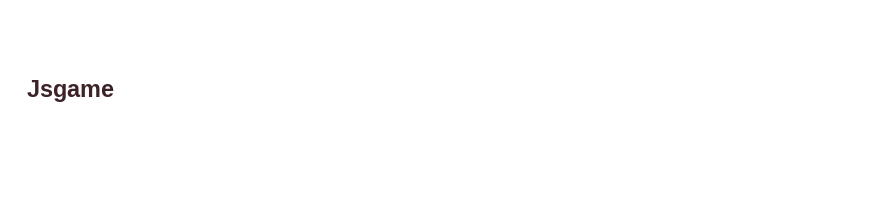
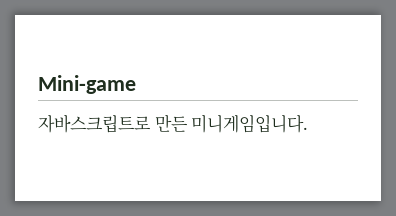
[27,80,114,102] Jsgame -> [38,75,136,94] [38,114,309,133] Mini-game // 자바스크립트로 만든 미니게임입니다.

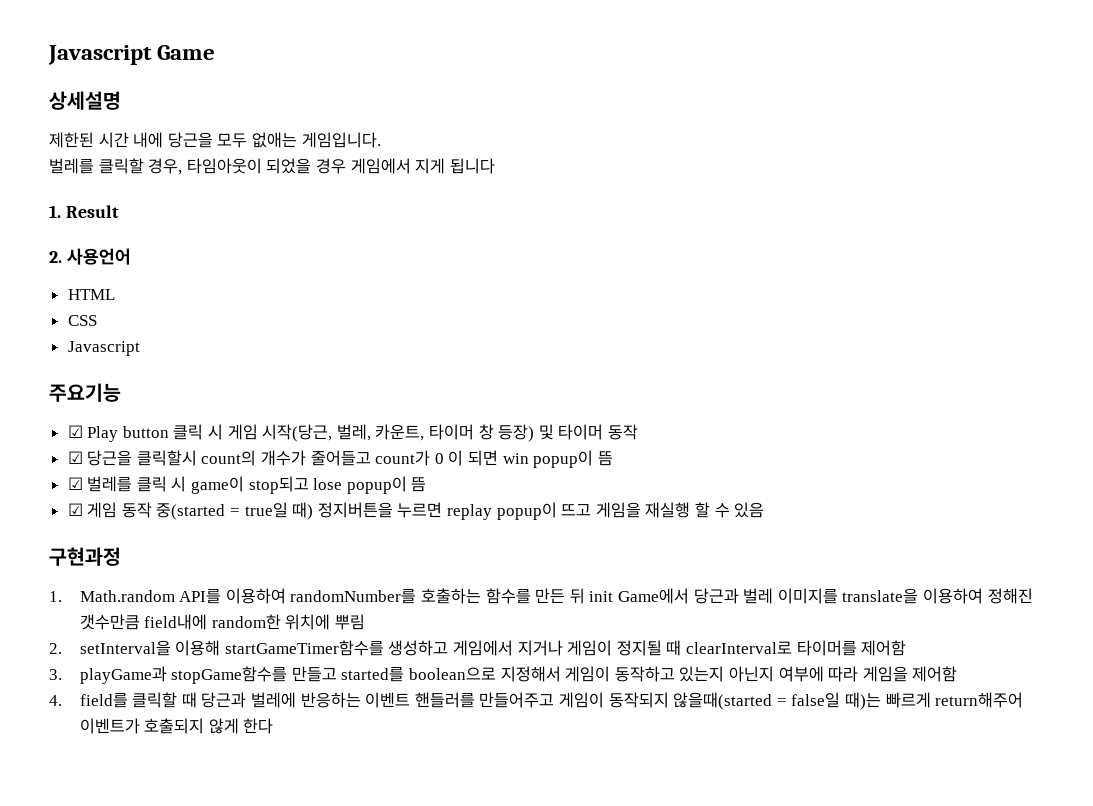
[38,75,136,94] [38,114,309,133] Mini-game // 자바스크립트로 만든 미니게임입니다. -> [48,45,216,65] [49,91,121,110] [49,132,381,148] [49,158,495,175] [49,205,119,218] [49,248,131,265] [67,289,115,300] [67,315,97,326] [67,341,140,356] [49,383,121,402] [67,424,638,442] [67,450,613,468] [67,476,427,494] [67,502,765,520] [49,547,121,566] [49,588,1033,604] [79,614,366,630] [49,640,907,656] [49,666,958,684] [49,692,1024,710] [79,718,274,734] Javascript Game // 상세설명 // 제한된 시간 내에 당근을 모두 없애는 게임입니다. // 벌레를 클릭할 경우, 타임아웃이 되었을 경우 게임에서 지게 됩니다 // 1. Result // 2. 사용언어 // HTML // CSS // Javascript // 주요기능 // ☑ Play button 클릭 시 게임 시작(당근, 벌레, 카운트, 타이머 창 등장) 및 타이머 동작 // ☑ 당근을 클릭할시 count의 개수가 줄어들고 count가 0 이 되면 win popup이 뜸 // ☑ 벌레를 클릭 시 game이 stop되고 lose popup이 뜸 // ☑ 게임 동작 중(started = true일 때) 정지버튼을 누르면 replay popup이 뜨고 게임을 재실행 할 수 있음 // 구현과정 // 1. Math.random API를 이용하여 randomNumber를 호출하는 함수를 만든 뒤 init Game에서 당근과 벌레 이미지를 translate을 이용하여 정해진 갯수만큼 field내에 random한 위치에 뿌림 // 2. setInterval을 이용해 startGameTimer함수를 생성하고 게임에서 지거나 게임이 정지될 때 clearInterval로 타이머를 제어함 // 3. playGame과 stopGame함수를 만들고 started를 boolean으로 지정해서 게임이 동작하고 있는지 아닌지 여부에 따라 게임을 제어함 // 4. field를 클릭할 때 당근과 벌레에 반응하는 이벤트 핸들러를 만들어주고 게임이 동작되지 않을때(started = false일 때)는 빠르게 return해주어 이벤트가 호출되지 않게 한다

